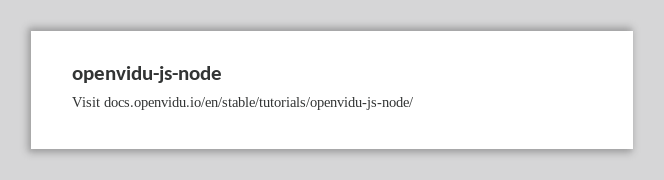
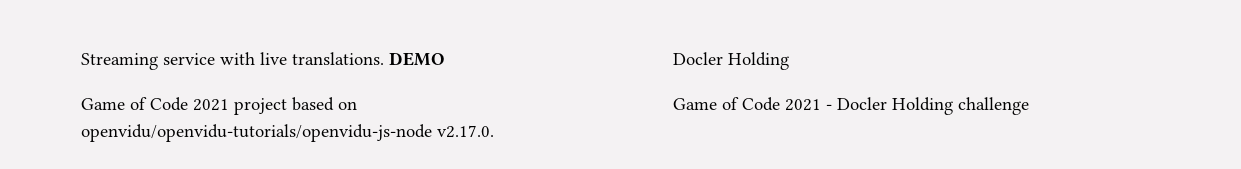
[72,66,222,83] [72,97,414,110] openvidu-js-node // Visit docs.openvidu.io/en/stable/tutorials/openvidu-js-node/ -> [81,52,445,70] [81,97,357,115] [81,124,494,142] [673,52,789,70] [673,97,1029,115] Streaming service with live translations. DEMO // Game of Code 2021 project based on openvidu/openvidu-tutorials/openvidu-js-node v2.17.0. // Docler Holding // Game of Code 2021 - Docler Holding challenge

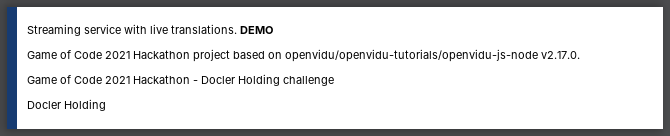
(229, 105) none -> [133,50,190,59] Hackathon
[673,52,789,70] [673,97,821,111] // Docler Holding // Game of Code 2021 -> [27,75,190,84] // Game of Code 2021 Hackathon
(1029, 106) none -> [27,99,106,111] // Docler Holding

